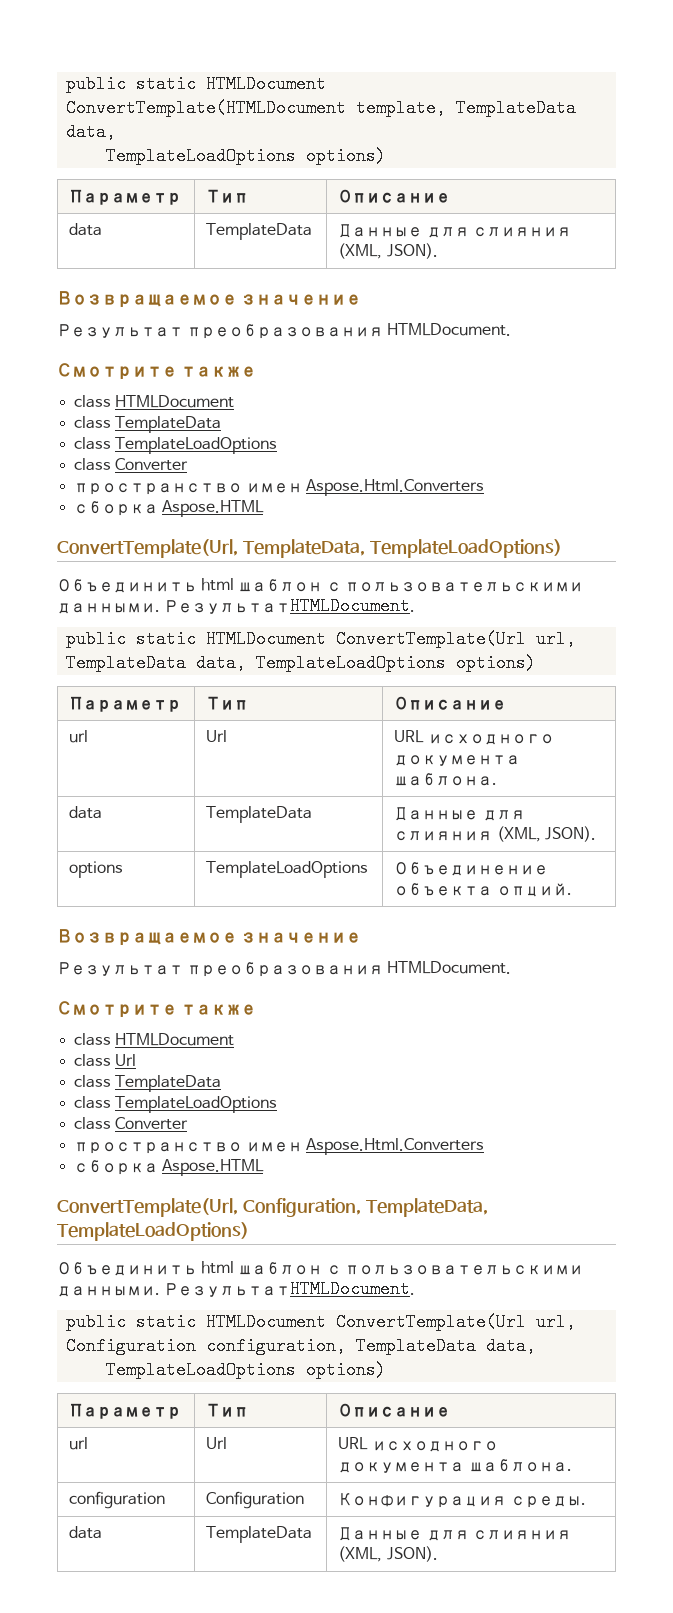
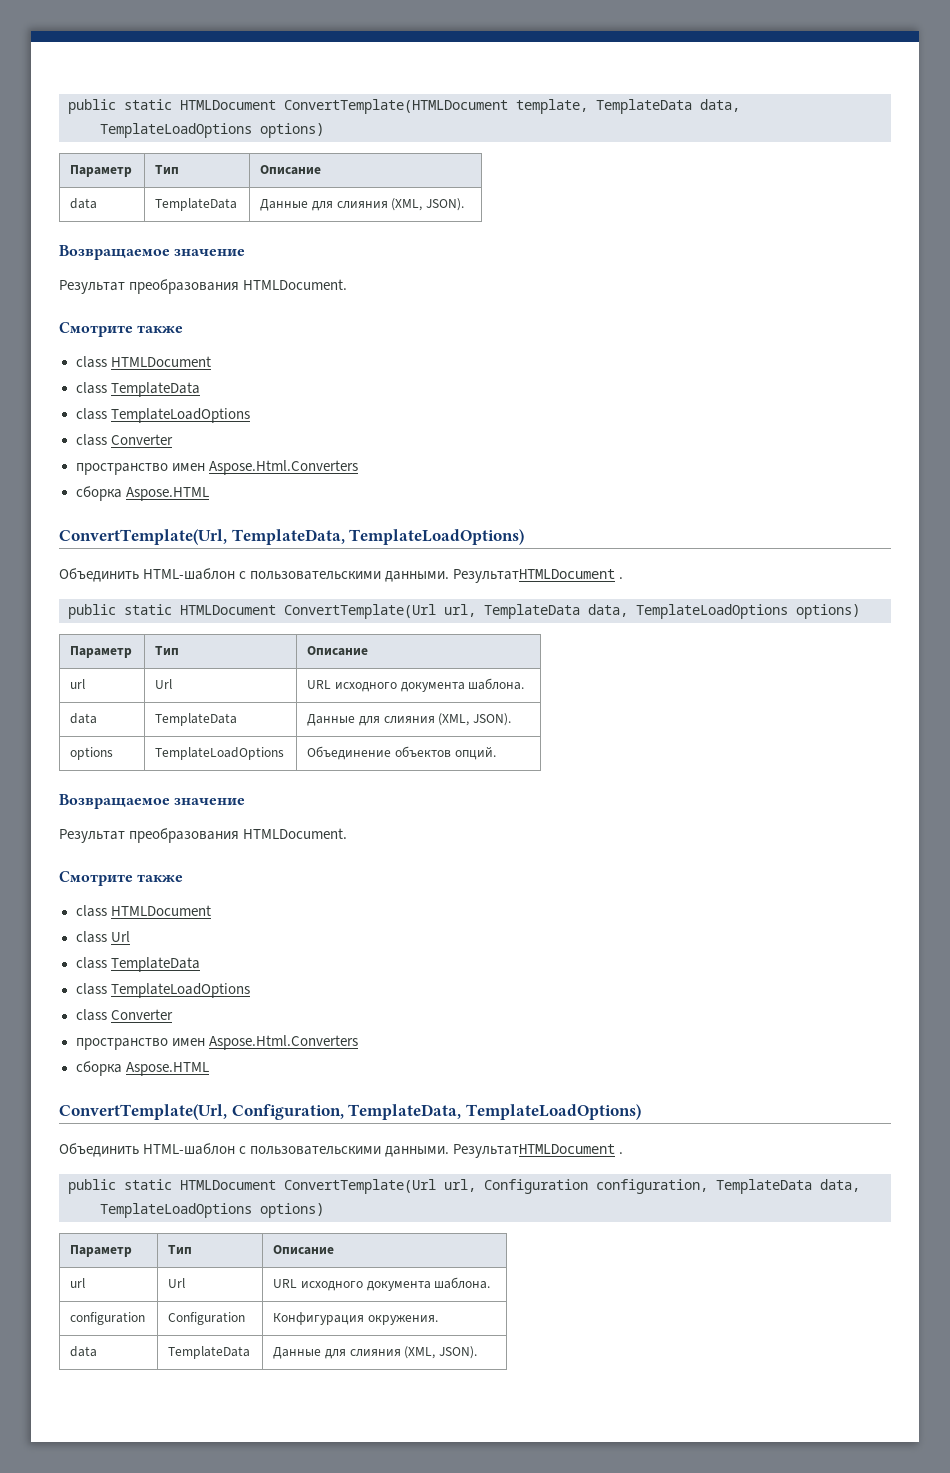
[201,578,583,592] [57,597,416,615] html шаблон с пользовательскими данными. РезультатHTMLDocument. -> [143,568,624,583] HTML-шаблон с пользовательскими данными. РезультатHTMLDocument .
[394,883,493,896] объекта -> [394,746,451,757] объектов
[201,1261,583,1275] [57,1280,416,1298] html шаблон с пользовательскими данными. РезультатHTMLDocument. -> [143,1143,624,1158] HTML-шаблон с пользовательскими данными. РезультатHTMLDocument .
[510,1496,586,1508] среды. -> [367,1315,438,1325] окружения.

